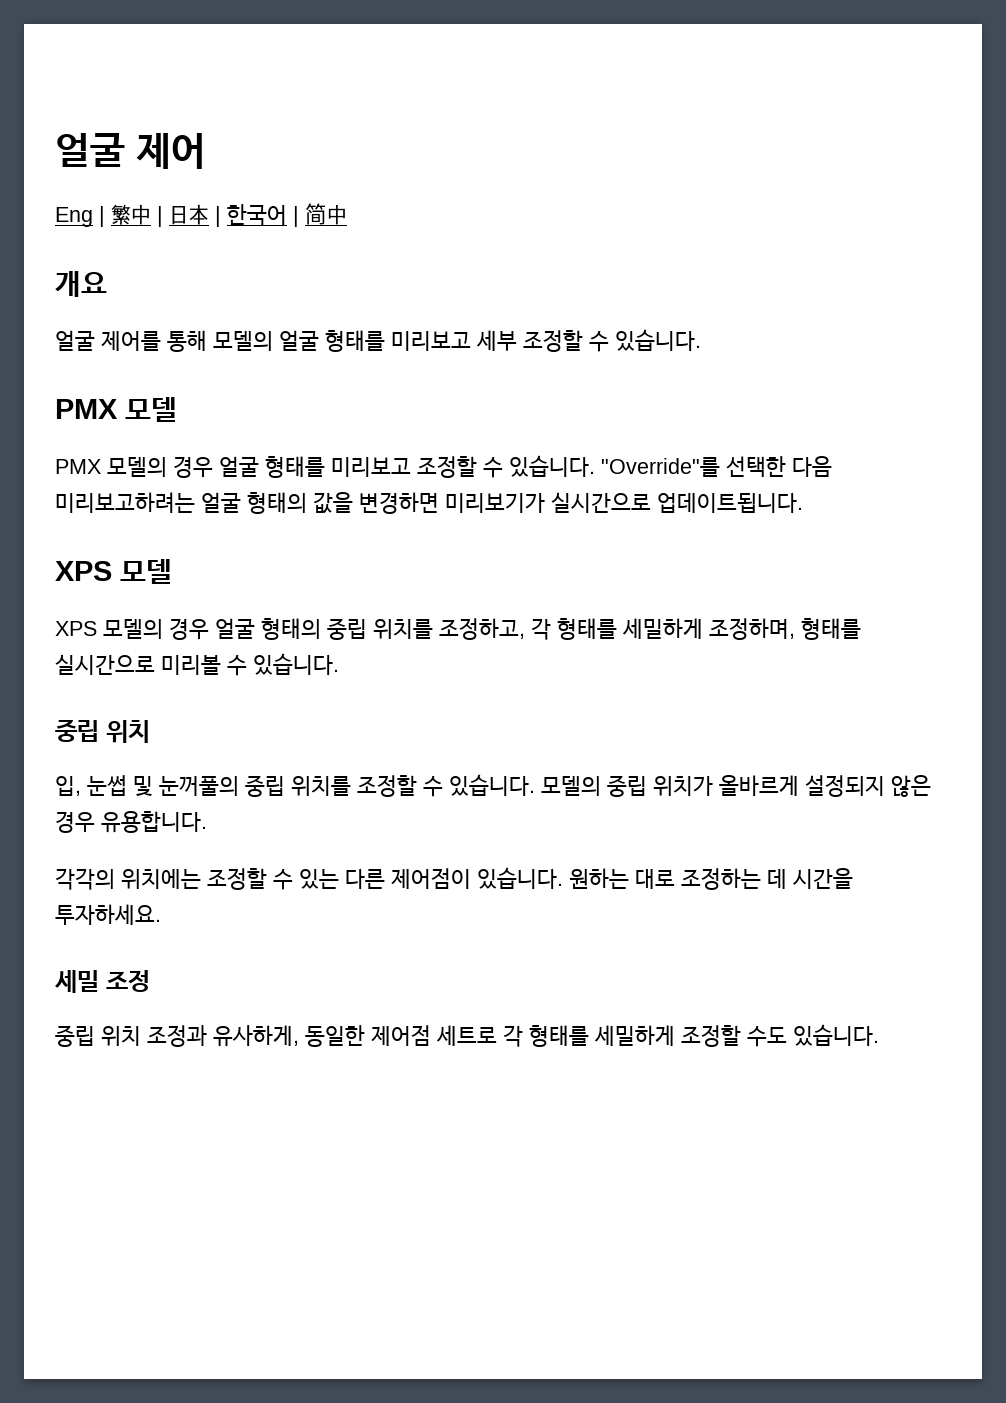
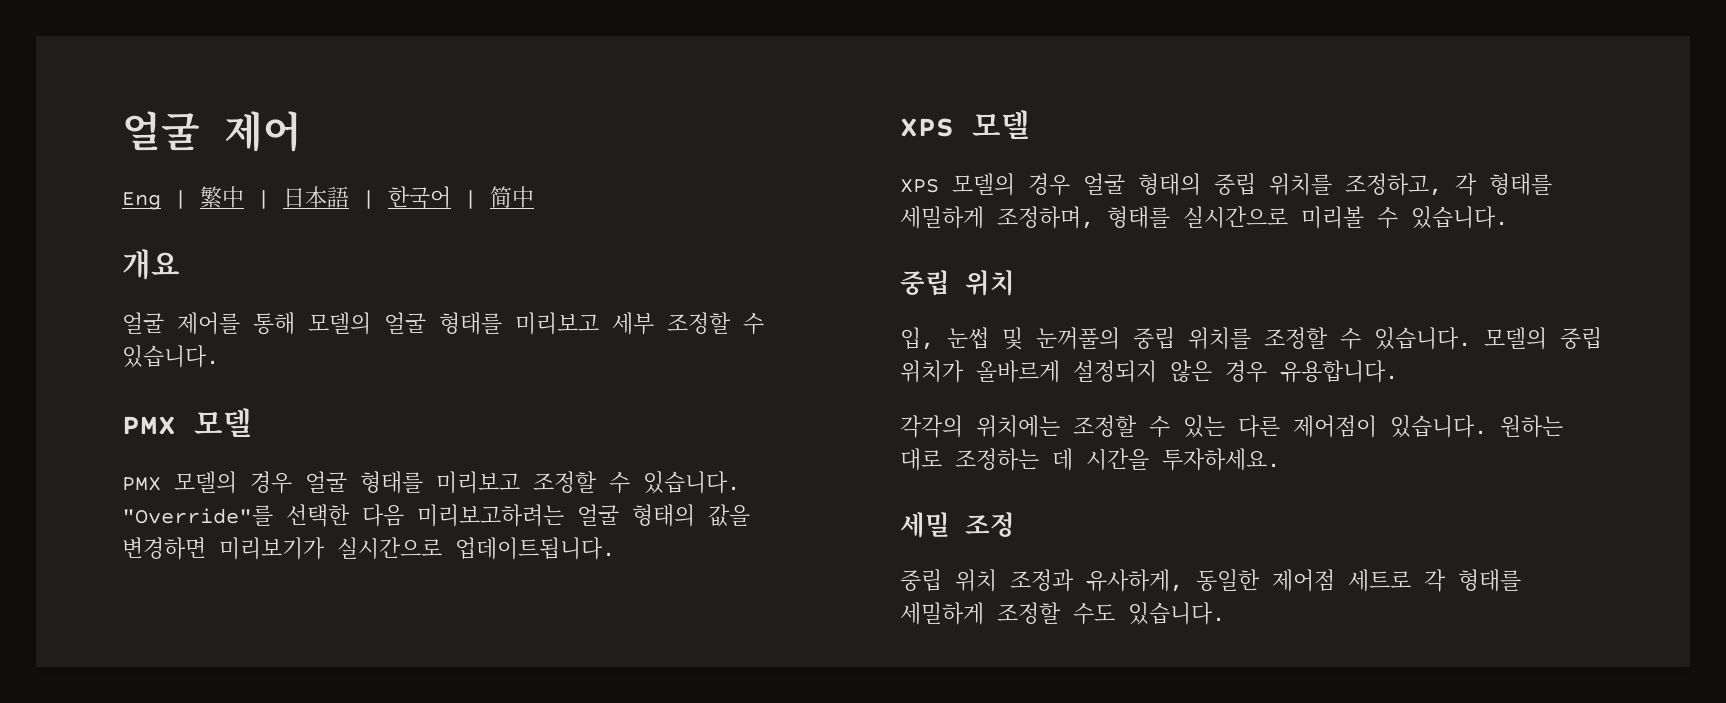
(209, 214) none -> [327,186,349,208] 語

